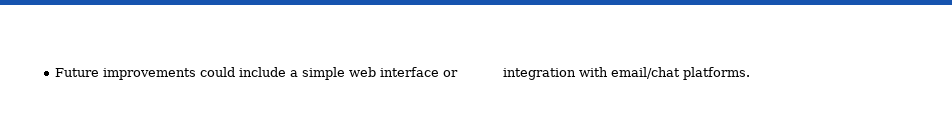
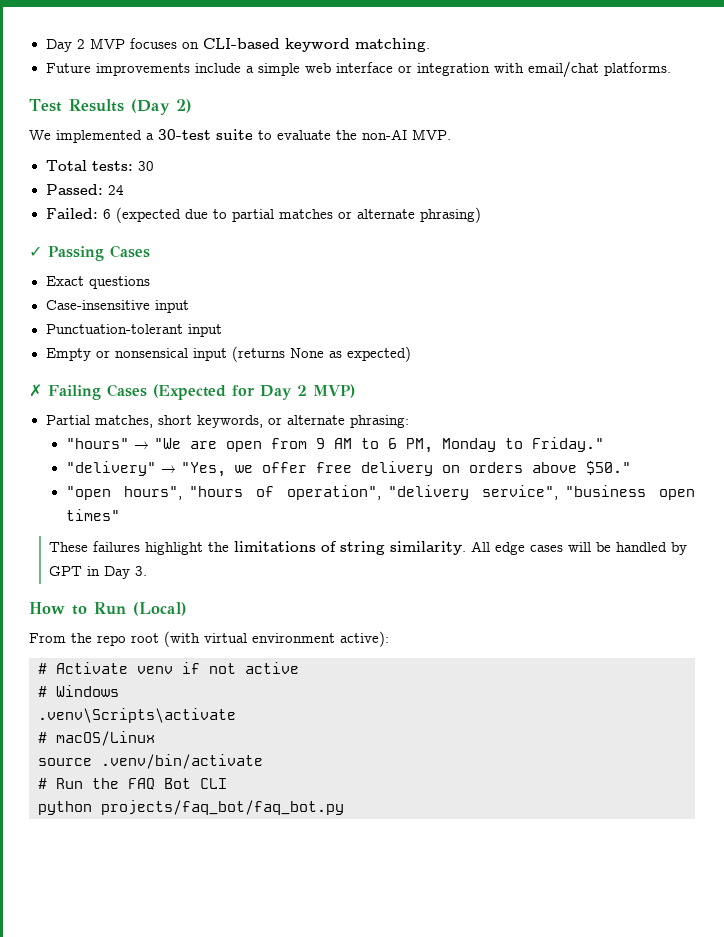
(55, 72) none -> [45,38,430,52] Day 2 MVP focuses on CLI-based keyword matching. //
[200,67,236,77] could -> (190, 69) none
(751, 73) none -> [29,99,192,115] [29,129,451,143] [45,160,154,171] [45,184,124,195] [45,207,481,223] [29,245,150,261] [45,276,150,289] [45,300,189,313] [45,324,222,337] [45,346,411,362] [29,384,355,400] [45,415,409,428] [65,437,604,453] [65,461,631,477] [65,485,695,500] [65,509,120,521] [49,541,688,555] [49,566,148,579] [29,602,187,616] [29,631,389,647] [38,662,299,674] [38,685,119,697] [38,708,236,723] [38,731,155,746] [38,754,263,769] [38,778,227,790] [38,800,344,815] // Test Results (Day 2) // We implemented a 30-test suite to evaluate the non-AI MVP. // Total tests: 30 // Passed: 24 // Failed: 6 (expected due to partial matches or alternate phrasing) // ✓ Passing Cases // Exact questions // Case-insensitive input // Punctuation-tolerant input // Empty or nonsensical input (returns None as expected) // ✗ Failing Cases (Expected for Day 2 MVP) // Partial matches, short keywords, or alternate phrasing: // "hours" → "We are open from 9 AM to 6 PM, Monday to Friday." // "delivery" → "Yes, we offer free delivery on orders above $50." // "open hours", "hours of operation", "delivery service", "business open times" // These failures highlight the limitations of string similarity. All edge cases will be handled by GPT in Day 3. // How to Run (Local) // From the repo root (with virtual environment active): // # Activate venv if not active // # Windows // .venv\Scripts\activate // # macOS/Linux // source .venv/bin/activate // # Run the FAQ Bot CLI // python projects/faq_bot/faq_bot.py

